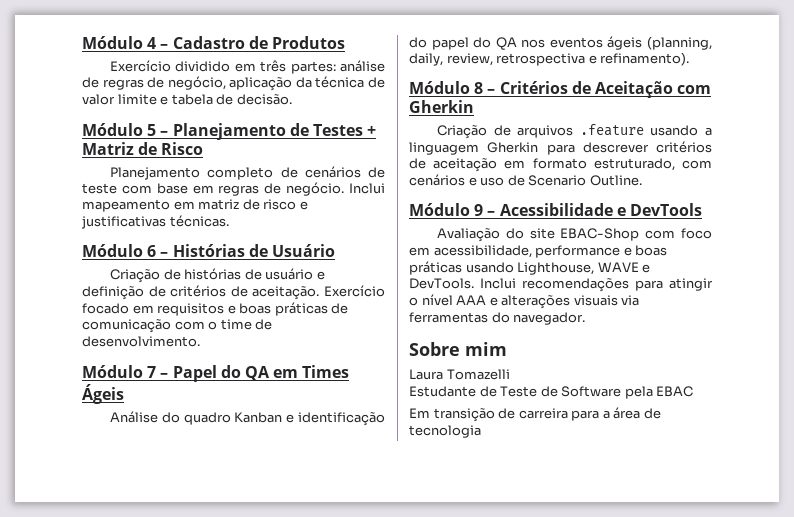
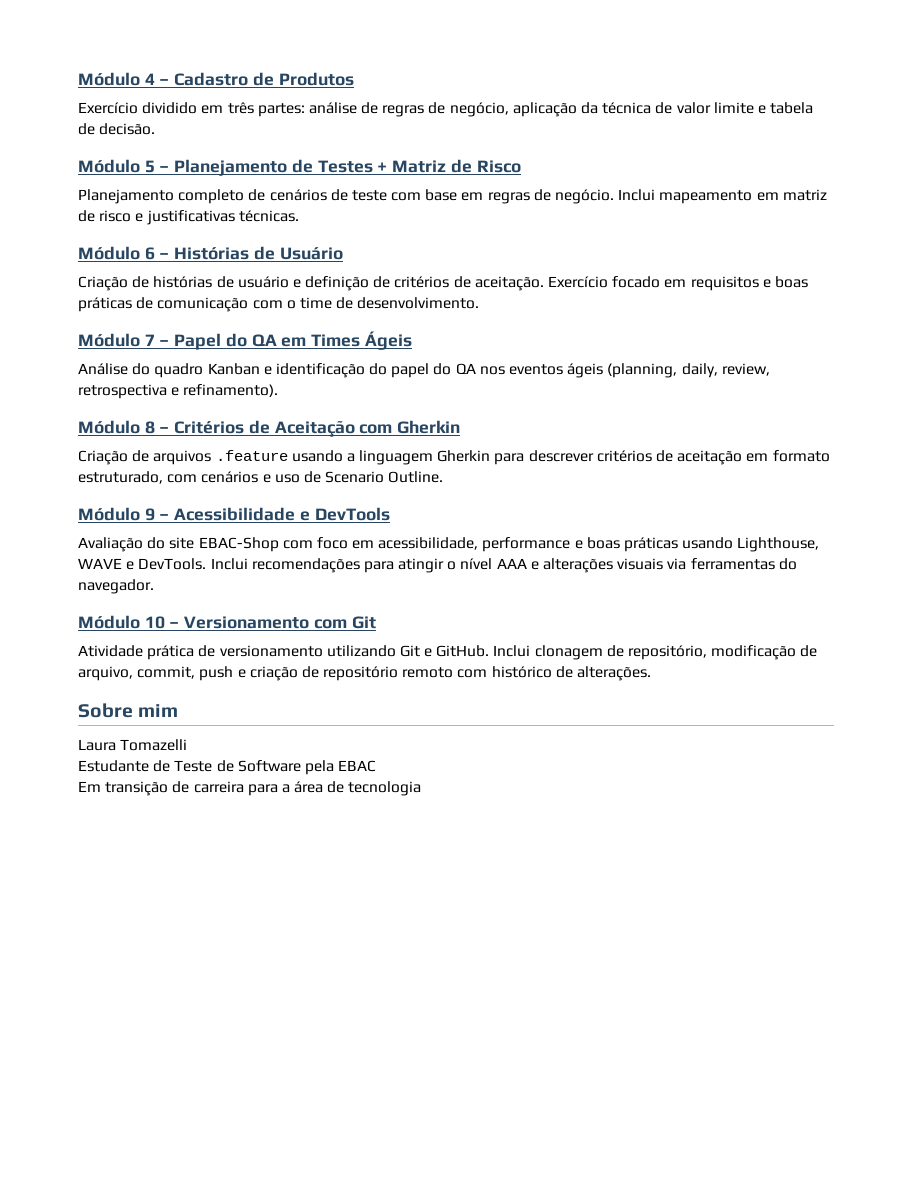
(586, 318) none -> [78,615,376,629] [78,645,818,660] [78,666,652,681] // Módulo 10 – Versionamento com Git // Atividade prática de versionamento utilizando Git e GitHub. Inclui clonagem de repositório, modificação de arquivo, commit, push e criação de repositório remoto com histórico de alterações.

